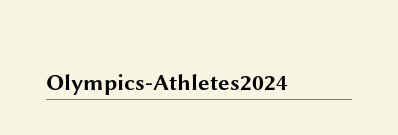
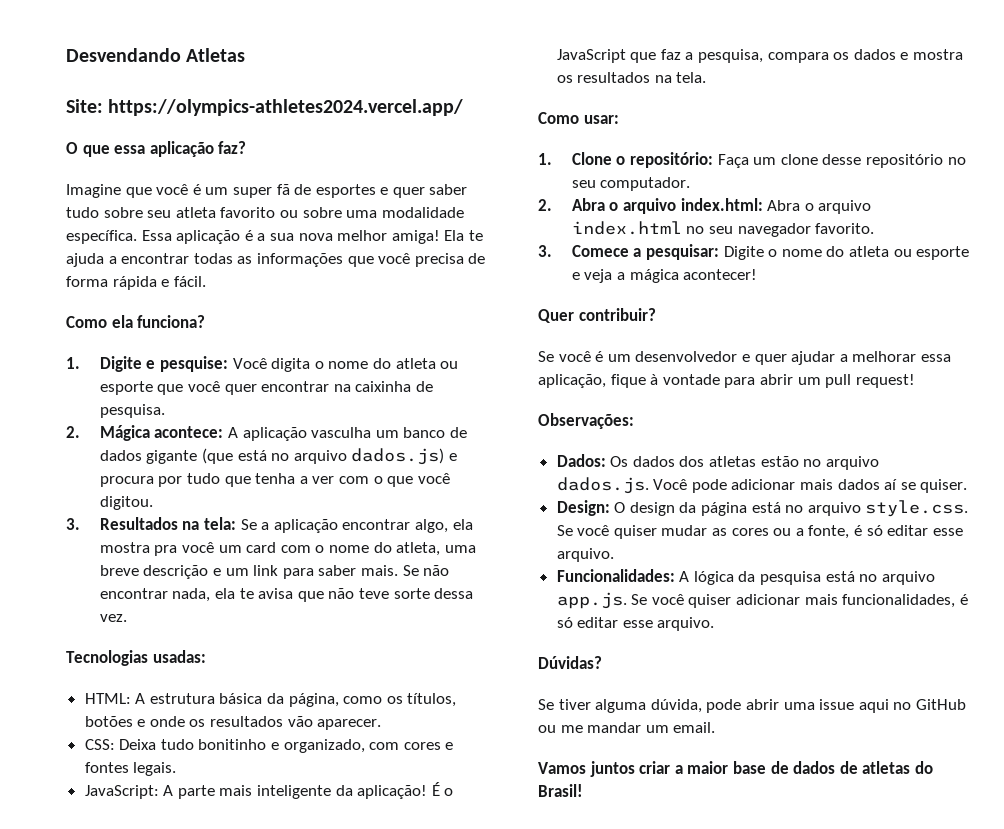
[46,74,288,95] Olympics-Athletes2024 -> [66,48,246,62] [66,99,464,116] [66,141,247,157] [66,184,468,198] [66,207,464,218] [66,230,483,244] [66,253,486,267] [66,276,206,290] [66,315,206,328] [66,356,459,372] [99,381,433,395] [99,404,165,418] [66,425,467,441] [99,448,457,465] [99,473,450,487] [99,496,153,510] [66,517,473,533] [99,542,476,556] [99,565,450,579] [99,588,474,602] [99,614,127,622] [66,650,206,666] [84,693,457,707] [84,716,382,730] [84,739,454,753] [84,762,177,776] [84,782,454,799] [556,49,964,63] [556,72,707,83] [538,112,619,124] [538,152,966,168] [571,177,691,191] [538,198,872,214] [571,221,875,237] [538,244,970,260] [571,269,758,283] [538,308,656,323] [538,351,951,365] [538,374,915,388] [538,413,634,429] [556,454,879,470] [556,477,968,494] [556,500,969,517] [556,525,963,539] [556,548,614,562] [556,569,935,585] [556,592,968,609] [556,617,715,631] [538,656,602,669] [538,699,966,713] [538,722,716,733] [538,761,933,777] [538,784,583,797] Desvendando Atletas // Site: https://olympics-athletes2024.vercel.app/ // O que essa aplicação faz? // Imagine que você é um super fã de esportes e quer saber tudo sobre seu atleta favorito ou sobre uma modalidade específica. Essa aplicação é a sua nova melhor amiga! Ela te ajuda a encontrar todas as informações que você precisa de forma rápida e fácil. // Como ela funciona? // 1. Digite e pesquise: Você digita o nome do atleta ou esporte que você quer encontrar na caixinha de pesquisa. // 2. Mágica acontece: A aplicação vasculha um banco de dados gigante (que está no arquivo dados.js) e procura por tudo que tenha a ver com o que você digitou. // 3. Resultados na tela: Se a aplicação encontrar algo, ela mostra pra você um card com o nome do atleta, uma breve descrição e um link para saber mais. Se não encontrar nada, ela te avisa que não teve sorte dessa vez. // Tecnologias usadas: // HTML: A estrutura básica da página, como os títulos, botões e onde os resultados vão aparecer. // CSS: Deixa tudo bonitinho e organizado, com cores e fontes legais. // JavaScript: A parte mais inteligente da aplicação! É o JavaScript que faz a pesquisa, compara os dados e mostra os resultados na tela. // Como usar: // 1. Clone o repositório: Faça um clone desse repositório no seu computador. // 2. Abra o arquivo index.html: Abra o arquivo index.html no seu navegador favorito. // 3. Comece a pesquisar: Digite o nome do atleta ou esporte e veja a mágica acontecer! // Quer contribuir? // Se você é um desenvolvedor e quer ajudar a melhorar essa aplicação, fique à vontade para abrir um pull request! // Observações: // Dados: Os dados dos atletas estão no arquivo dados.js. Você pode adicionar mais dados aí se quiser. // Design: O design da página está no arquivo style.css. Se você quiser mudar as cores ou a fonte, é só editar esse arquivo. // Funcionalidades: A lógica da pesquisa está no arquivo app.js. Se você quiser adicionar mais funcionalidades, é só editar esse arquivo. // Dúvidas? // Se tiver alguma dúvida, pode abrir uma issue aqui no GitHub ou me mandar um email. // Vamos juntos criar a maior base de dados de atletas do Brasil!

